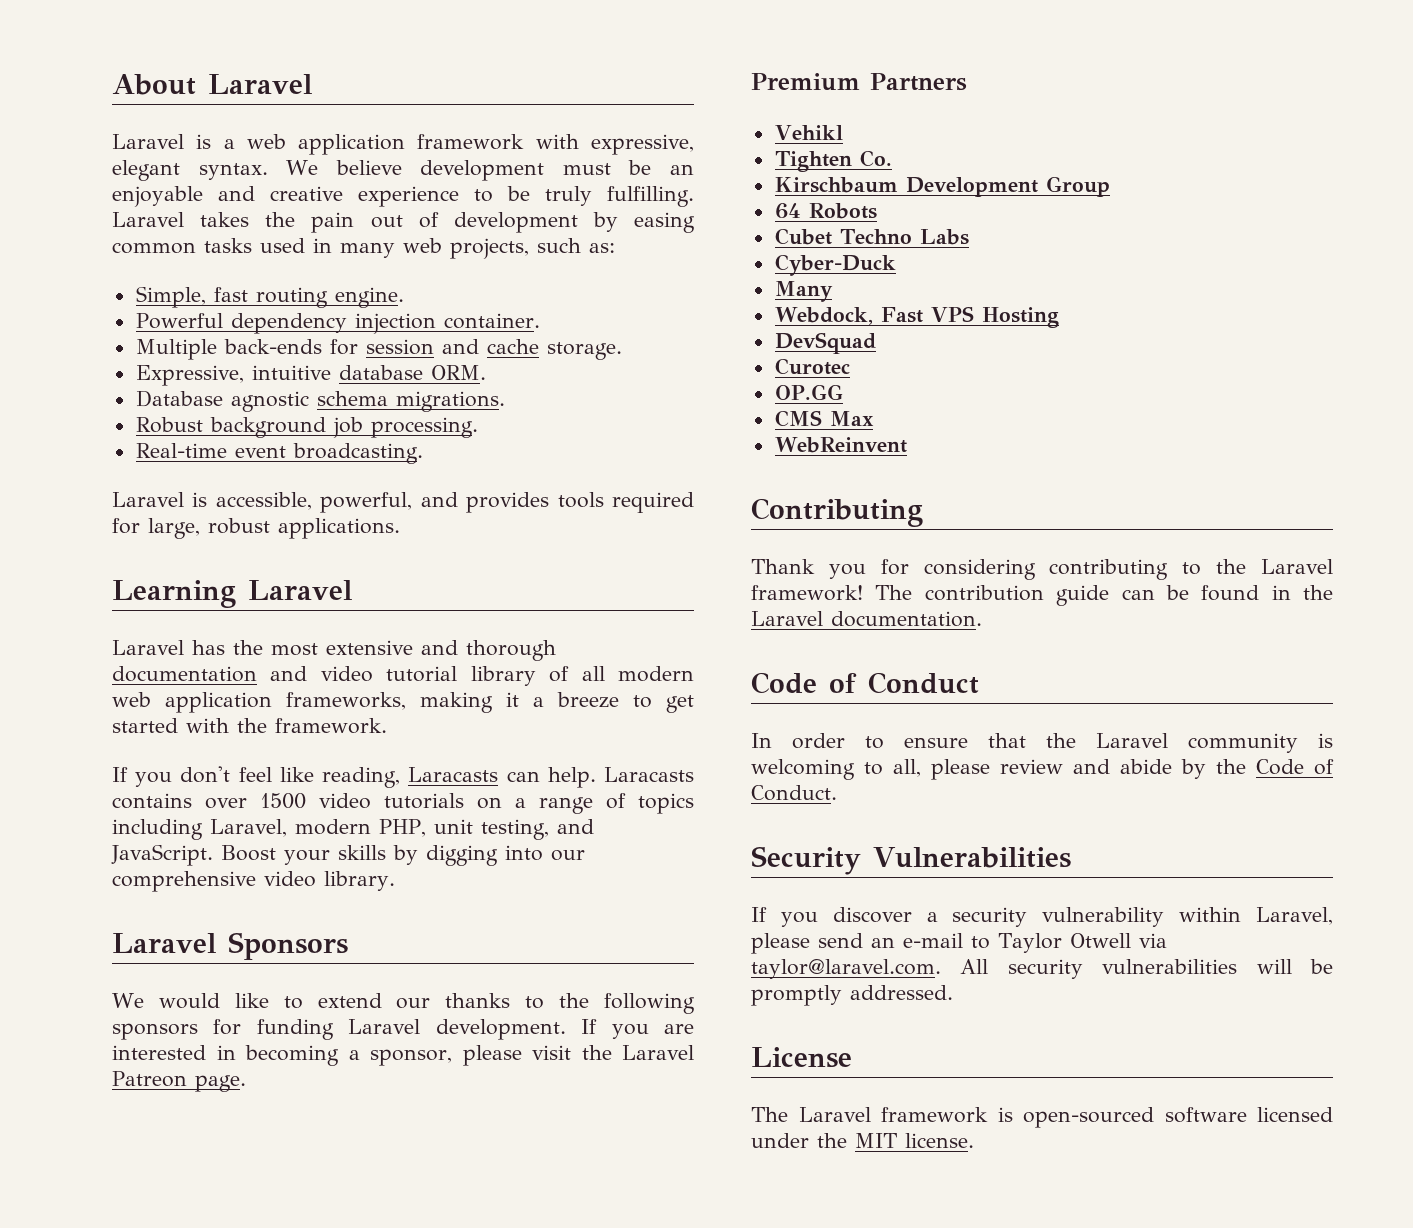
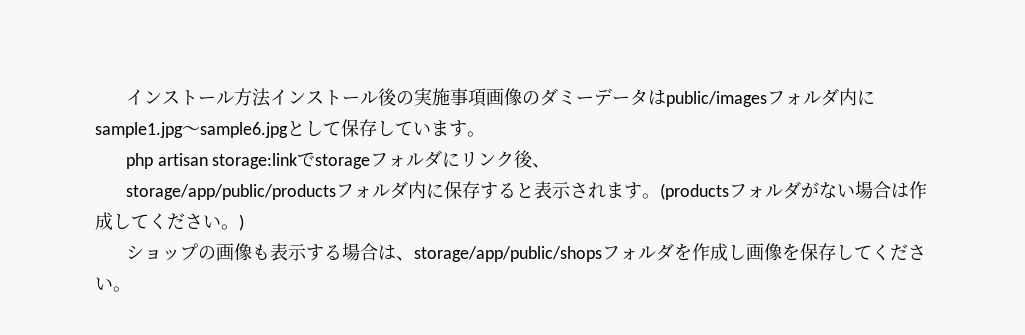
[112,74,312,95] [112,134,694,155] [112,160,694,181] [112,186,694,207] [112,212,695,233] [112,238,615,259] [135,286,404,308] [135,313,540,334] [135,339,622,360] [135,365,486,386] [135,390,505,412] [135,417,478,438] [135,443,423,464] [112,492,694,513] [112,518,400,539] [112,580,352,608] [112,640,556,661] [112,666,694,686] [112,692,694,713] [112,718,387,734] [112,766,694,788] [112,793,694,814] [112,819,594,840] [111,844,585,866] [112,871,395,892] [112,932,348,960] [112,993,695,1014] [112,1019,695,1040] [112,1045,694,1066] [112,1071,246,1092] [751,73,967,91] [774,125,843,140] [774,150,892,172] [774,176,1110,197] [774,203,877,219] [774,228,969,245] [774,254,896,276] [774,281,833,302] [774,306,1059,328] [774,332,876,354] [774,358,850,375] [774,384,843,400] [774,410,874,427] [774,437,907,453] [751,498,923,527] [751,559,1333,580] [751,585,1333,606] [751,611,982,627] [751,672,979,694] [751,733,1333,753] [751,759,1334,780] [751,785,837,801] [751,846,1071,875] [751,907,1333,927] [751,933,1167,954] [751,959,1333,979] [751,985,953,1006] [751,1047,852,1068] [751,1107,1333,1128] [751,1133,974,1148] About Laravel // Laravel is a web application framework with expressive, elegant syntax. We believe development must be an enjoyable and creative experience to be truly fulfilling. Laravel takes the pain out of development by easing common tasks used in many web projects, such as: // Simple, fast routing engine. // Powerful dependency injection container. // Multiple back-ends for session and cache storage. // Expressive, intuitive database ORM. // Database agnostic schema migrations. // Robust background job processing. // Real-time event broadcasting. // Laravel is accessible, powerful, and provides tools required for large, robust applications. // Learning Laravel // Laravel has the most extensive and thorough documentation and video tutorial library of all modern web application frameworks, making it a breeze to get started with the framework. // If you don't feel like reading, Laracasts can help. Laracasts contains over 1500 video tutorials on a range of topics including Laravel, modern PHP, unit testing, and JavaScript. Boost your skills by digging into our comprehensive video library. // Laravel Sponsors // We would like to extend our thanks to the following sponsors for funding Laravel development. If you are interested in becoming a sponsor, please visit the Laravel Patreon page. // Premium Partners // Vehikl // Tighten Co. // Kirschbaum Development Group // 64 Robots // Cubet Techno Labs // Cyber-Duck // Many // Webdock, Fast VPS Hosting // DevSquad // Curotec // OP.GG // CMS Max // WebReinvent // Contributing // Thank you for considering contributing to the Laravel framework! The contribution guide can be found in the Laravel documentation. // Code of Conduct // In order to ensure that the Laravel community is welcoming to all, please review and abide by the Code of Conduct. // Security Vulnerabilities // If you discover a security vulnerability within Laravel, please send an e-mail to Taylor Otwell via taylor@laravel.com. All security vulnerabilities will be promptly addressed. // License // The Laravel framework is open-sourced software licensed under the MIT license. -> [125,88,875,107] [95,119,485,138] [125,150,551,169] [125,181,927,200] [95,212,244,231] [125,243,926,262] [95,277,131,292] インストール方法インストール後の実施事項画像のダミーデータはpublic/imagesフォルダ内にsample1.jpg〜sample6.jpgとして保存しています。 // php artisan storage:linkでstorageフォルダにリンク後、 // storage/app/public/productsフォルダ内に保存すると表示されます。(productsフォルダがない場合は作成してください。) // ショップの画像も表示する場合は、storage/app/public/shopsフォルダを作成し画像を保存してください。

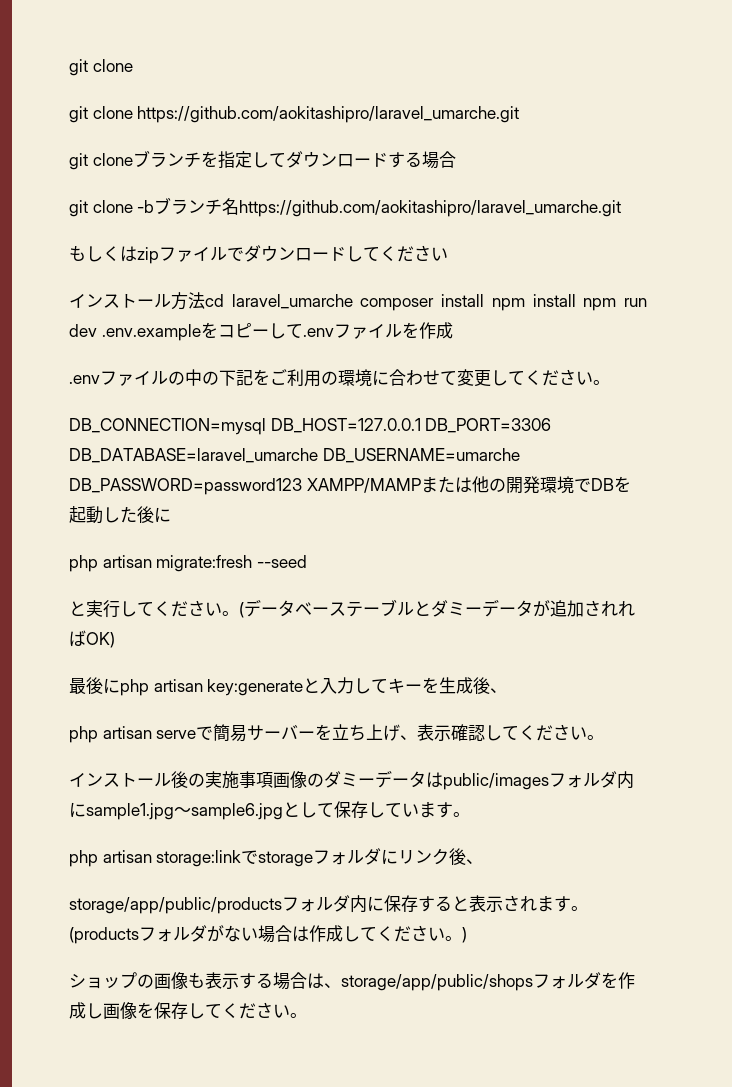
[125,88,271,107] インストール方法 -> [69,59,133,76] [69,106,520,123] [69,150,456,170] [69,197,622,217] [69,245,448,264] [69,292,647,311] [69,322,453,341] [69,369,610,387] [69,418,552,435] [69,448,520,463] [69,476,631,495] [69,506,171,524] [69,555,307,572] [69,599,635,618] [69,630,115,648] [69,677,508,696] [69,724,605,743] git clone // git clone https://github.com/aokitashipro/laravel_umarche.git // git cloneブランチを指定してダウンロードする場合 // git clone -bブランチ名https://github.com/aokitashipro/laravel_umarche.git // もしくはzipファイルでダウンロードしてください // インストール方法cd laravel_umarche composer install npm install npm run dev .env.exampleをコピーして.envファイルを作成 // .envファイルの中の下記をご利用の環境に合わせて変更してください。 // DB_CONNECTION=mysql DB_HOST=127.0.0.1 DB_PORT=3306 DB_DATABASE=laravel_umarche DB_USERNAME=umarche DB_PASSWORD=password123 XAMPP/MAMPまたは他の開発環境でDBを起動した後に // php artisan migrate:fresh --seed // と実行してください。(データベーステーブルとダミーデータが追加されればOK) // 最後にphp artisan key:generateと入力してキーを生成後、 // php artisan serveで簡易サーバーを立ち上げ、表示確認してください。 //

